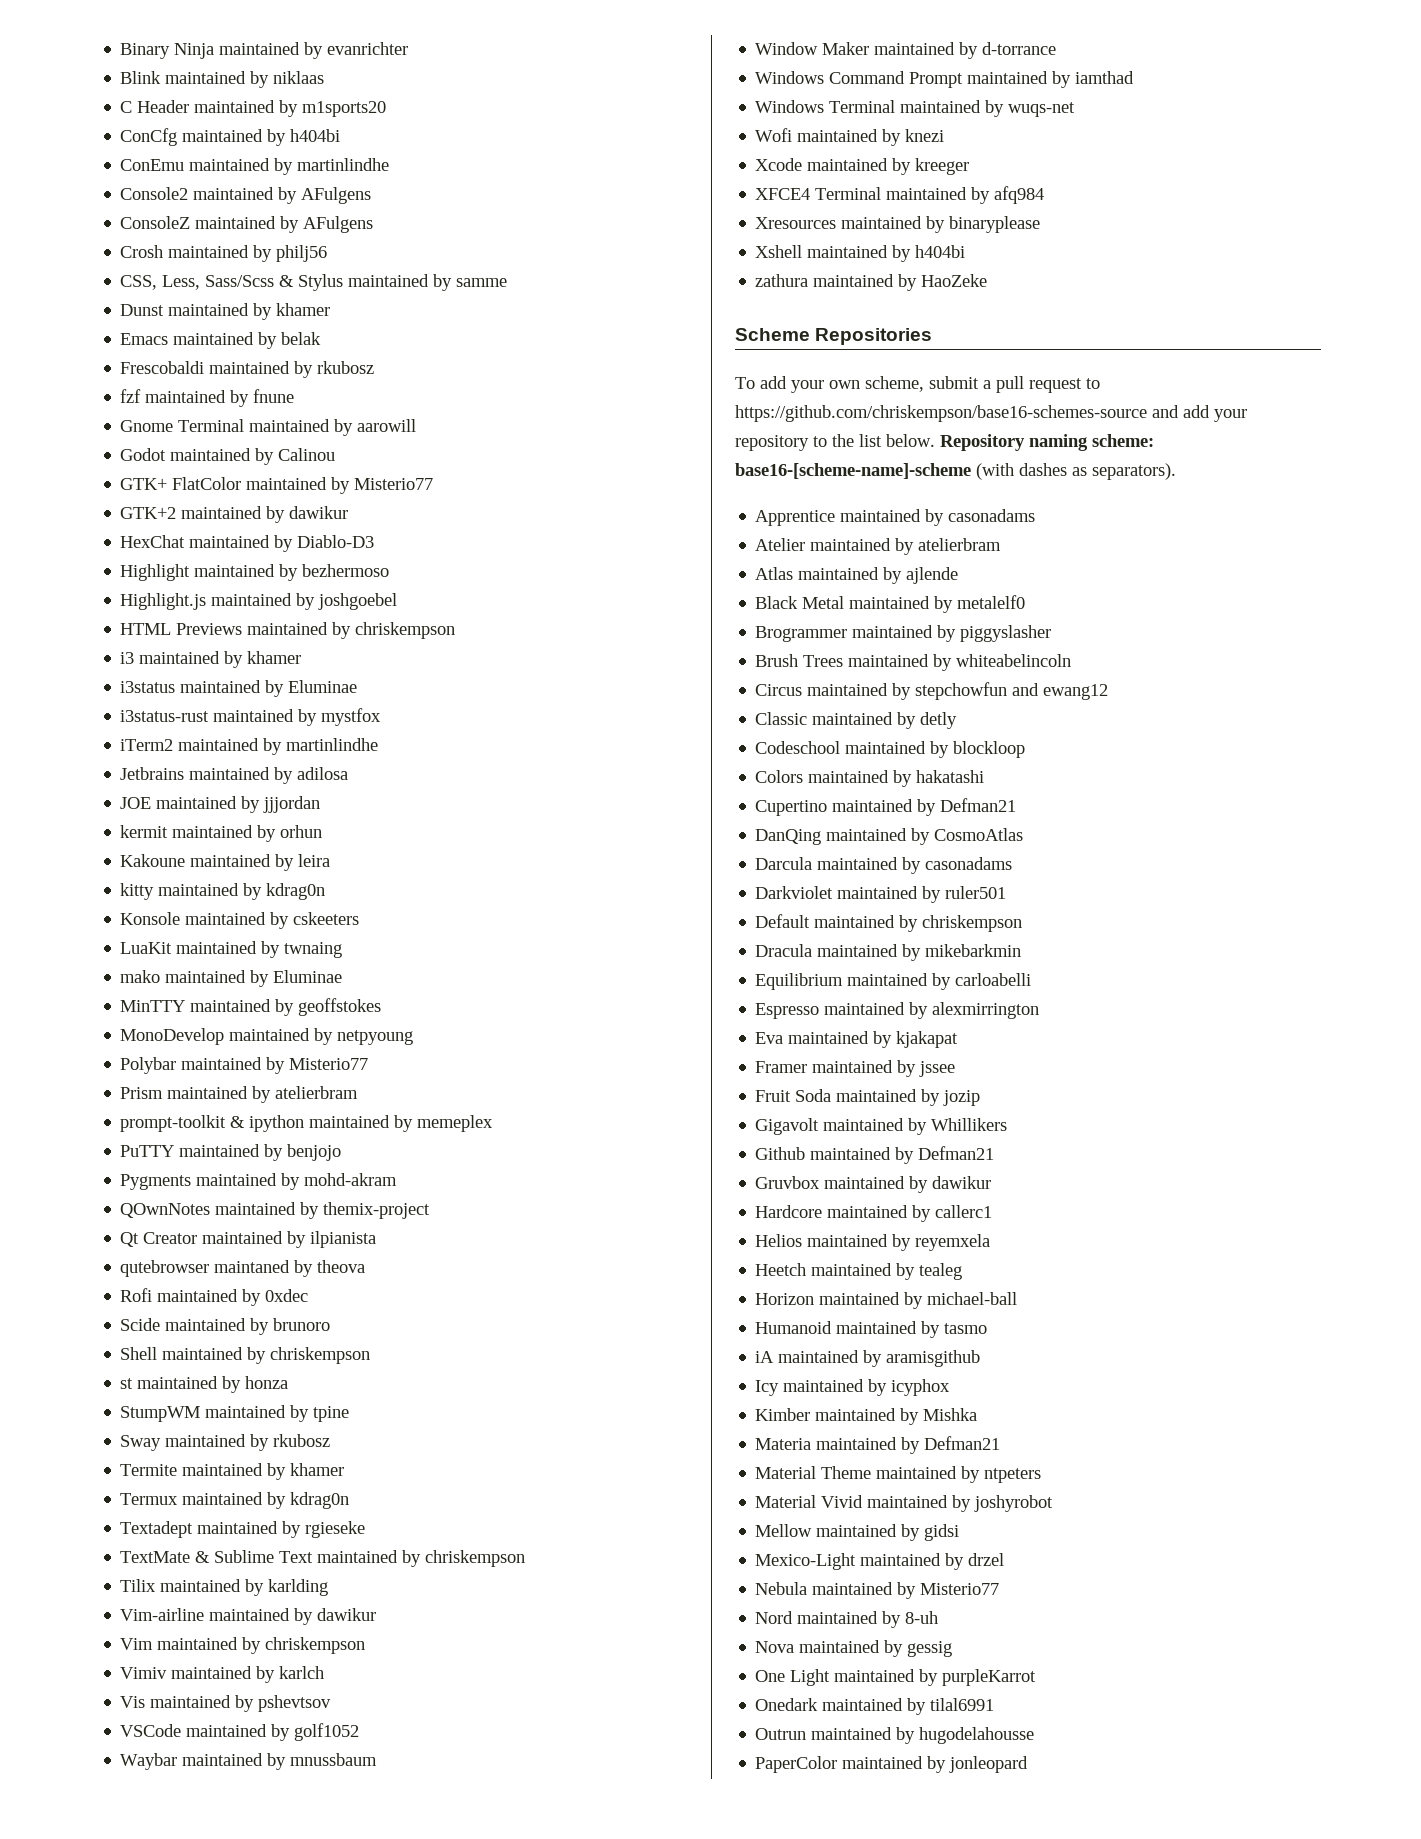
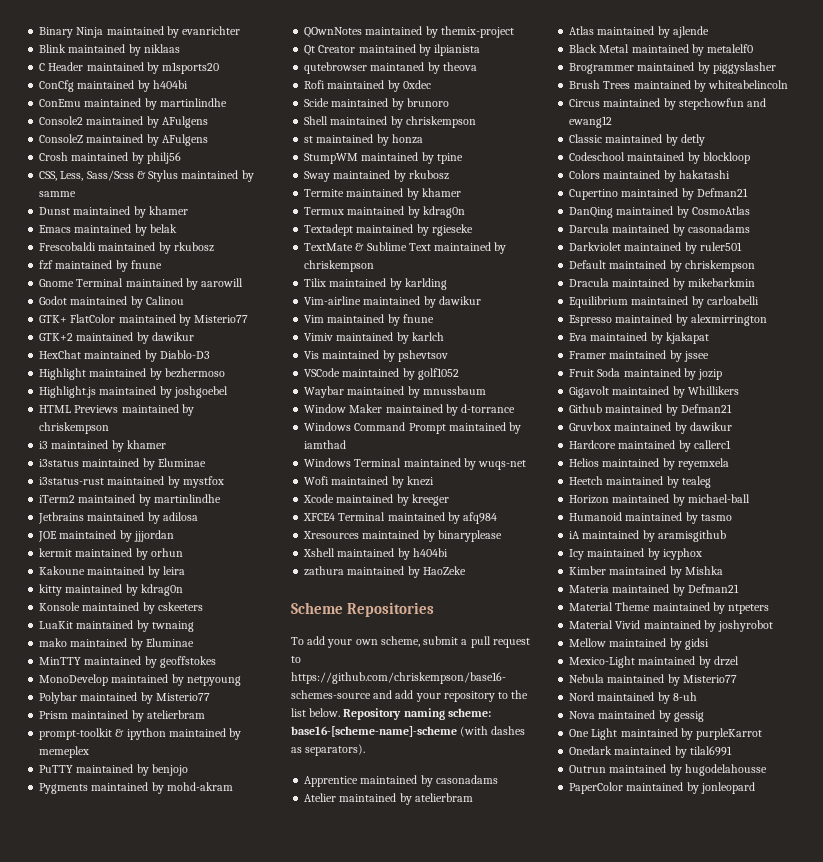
[265,1637,366,1654] chriskempson -> [402,314,434,323] fnune

